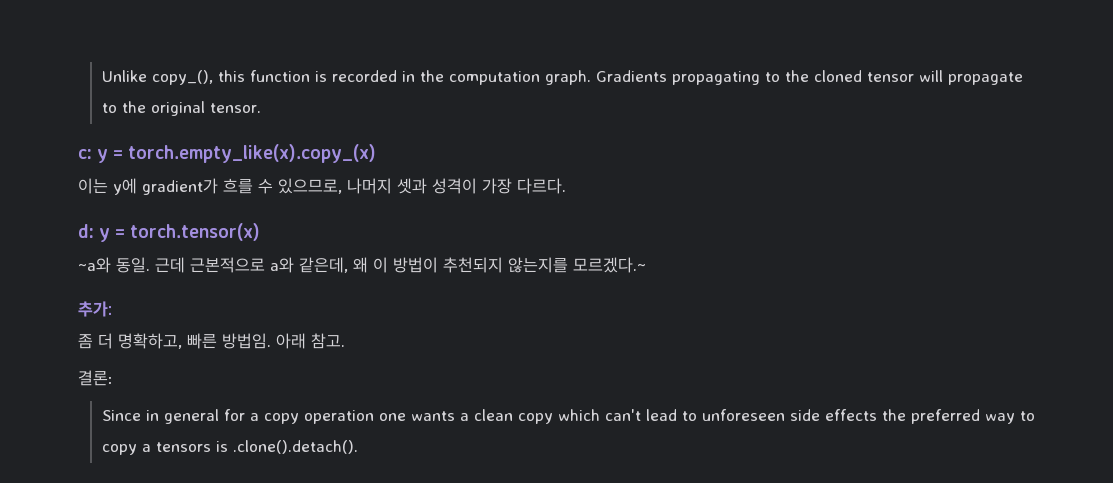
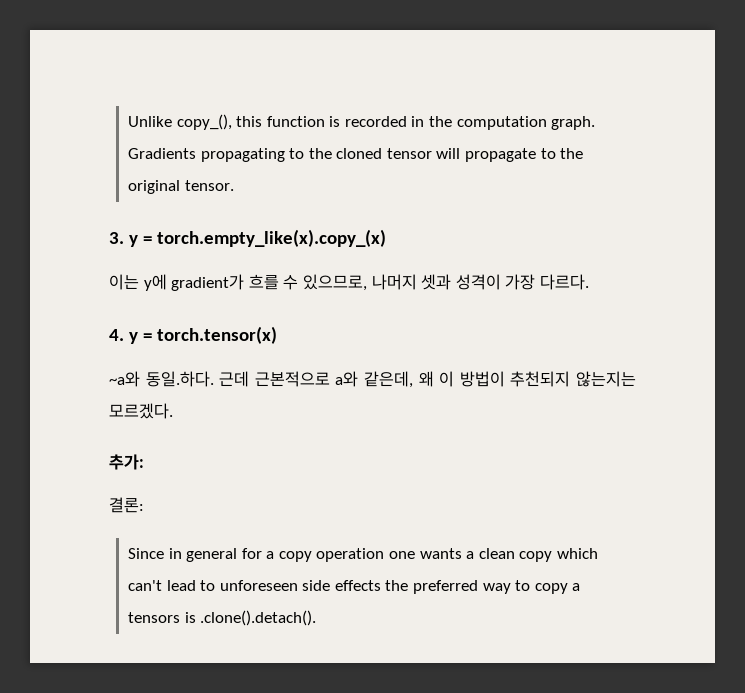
[78,149,92,159] c: -> [109,232,124,244] 3.
[78,224,94,238] d: -> [109,329,124,341] 4.
[116,257,150,273] 동일. -> [145,371,214,387] 동일.하다.
[508,257,646,273] 않는지를 모르겠다.~ -> [576,371,637,387] [109,403,173,419] 않는지는 모르겠다.
[78,333,345,349] // 좀 더 명확하고, 빠른 방법임. 아래 참고. -> (144, 462) none

